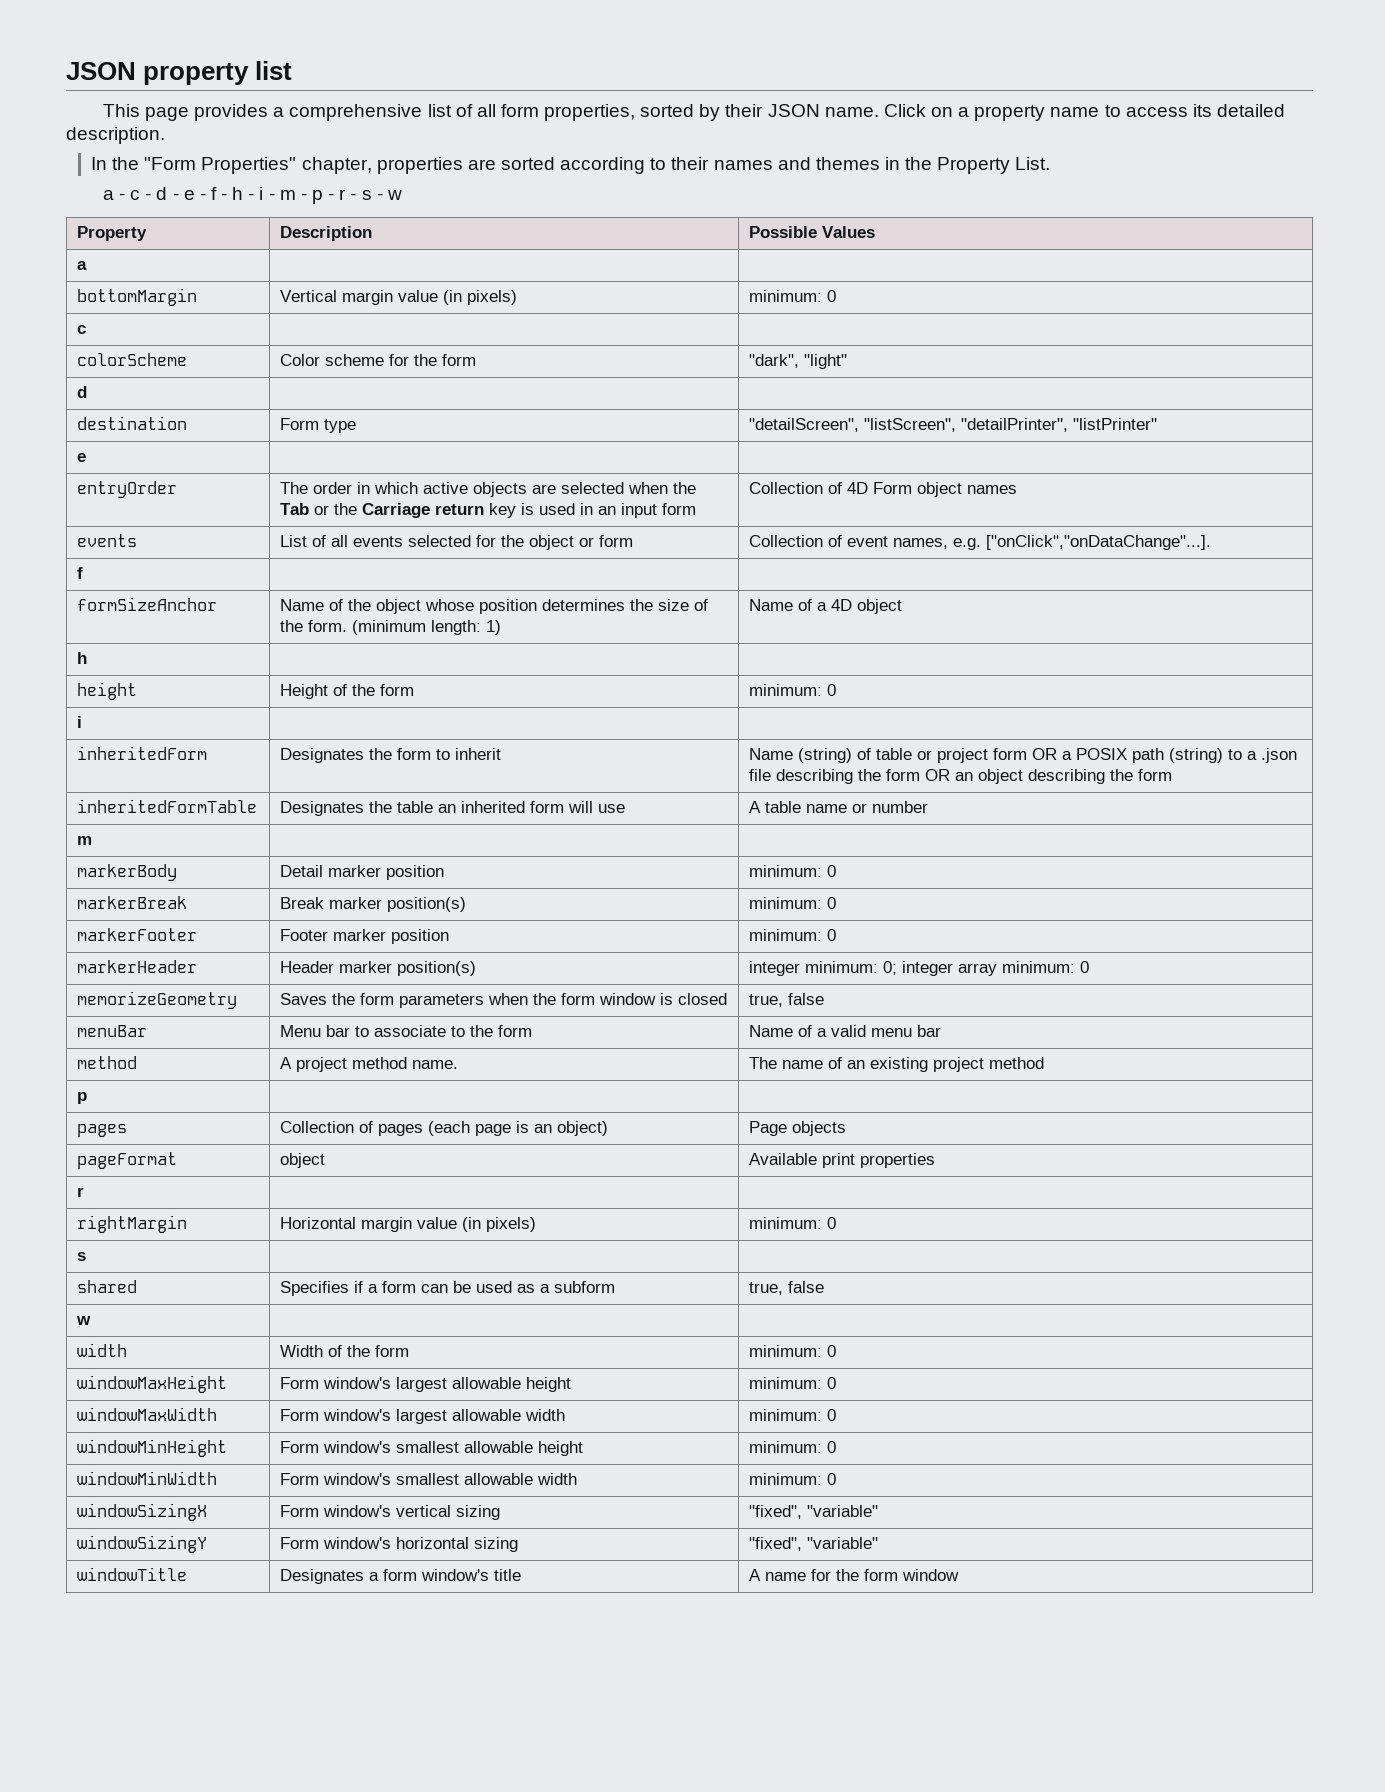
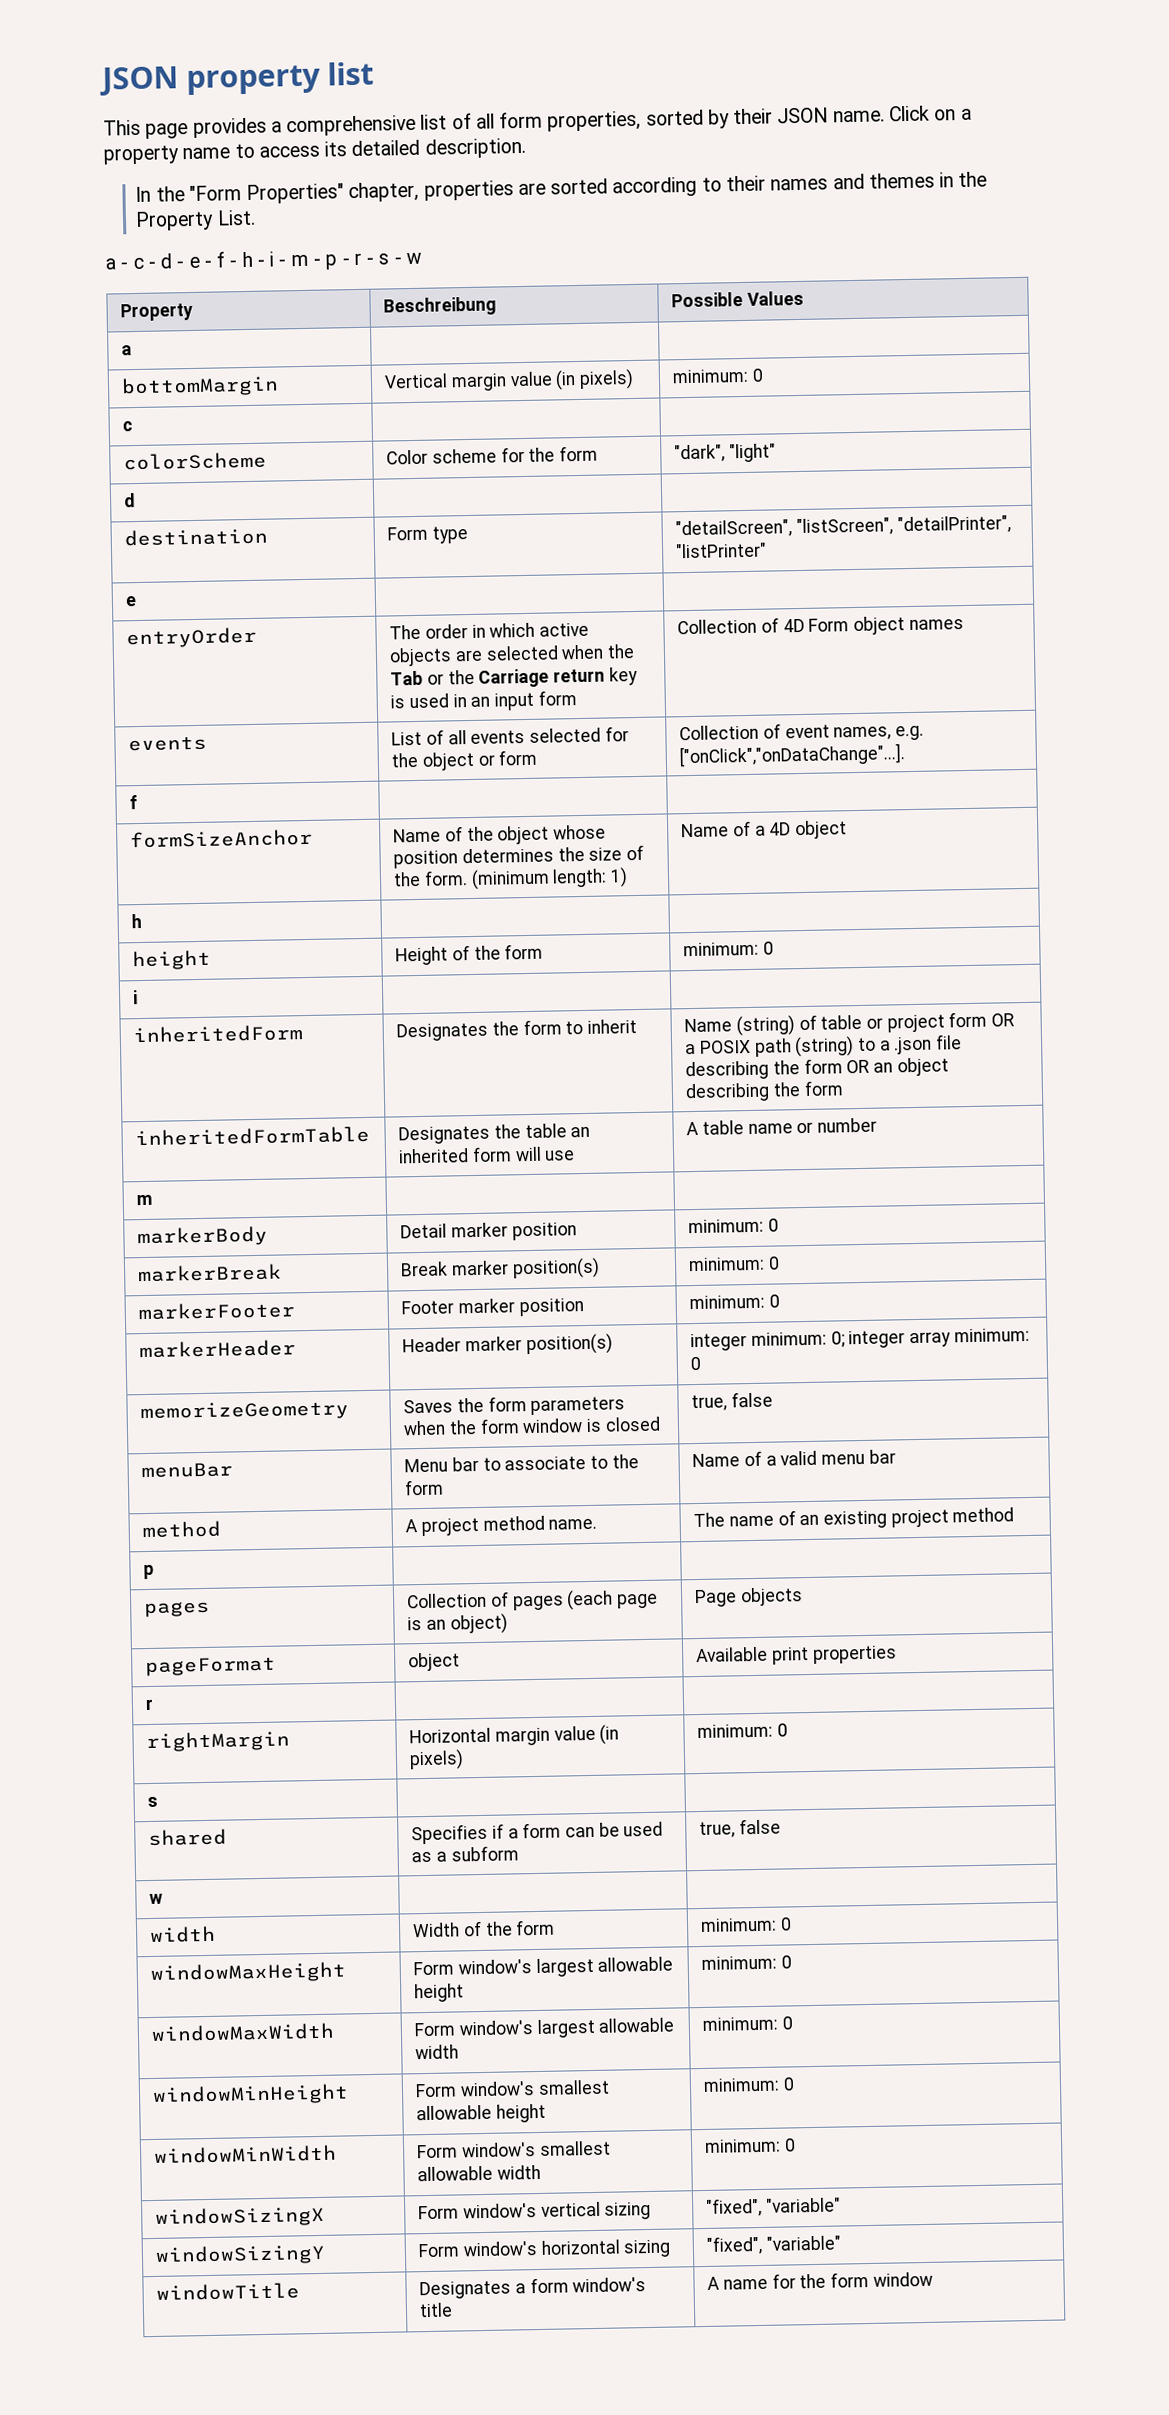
[280,226,373,241] Description -> [383,296,497,317] Beschreibung

